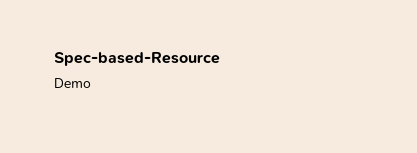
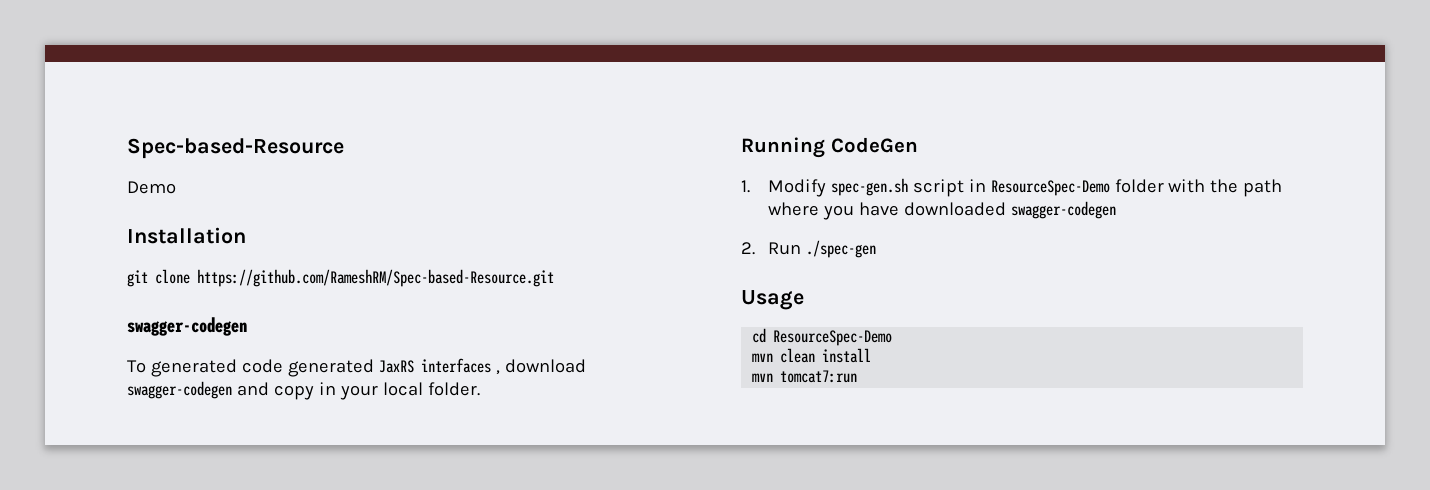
(91, 83) none -> [127,227,246,244] [127,269,554,287] [127,317,247,336] [127,358,586,377] [127,381,480,400] [741,137,918,158] [741,178,1283,197] [767,201,1116,220] [741,240,876,258] [741,290,804,310] [752,328,893,346] [752,348,872,363] [752,370,858,383] // Installation // git clone https://github.com/RameshRM/Spec-based-Resource.git // swagger-codegen // To generated code generated JaxRS interfaces , download swagger-codegen and copy in your local folder. // Running CodeGen // 1. Modify spec-gen.sh script in ResourceSpec-Demo folder with the path where you have downloaded swagger-codegen // 2. Run ./spec-gen // Usage // cd ResourceSpec-Demo // mvn clean install // mvn tomcat7:run

